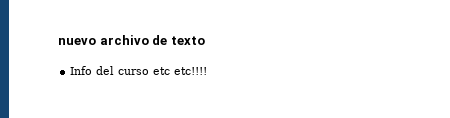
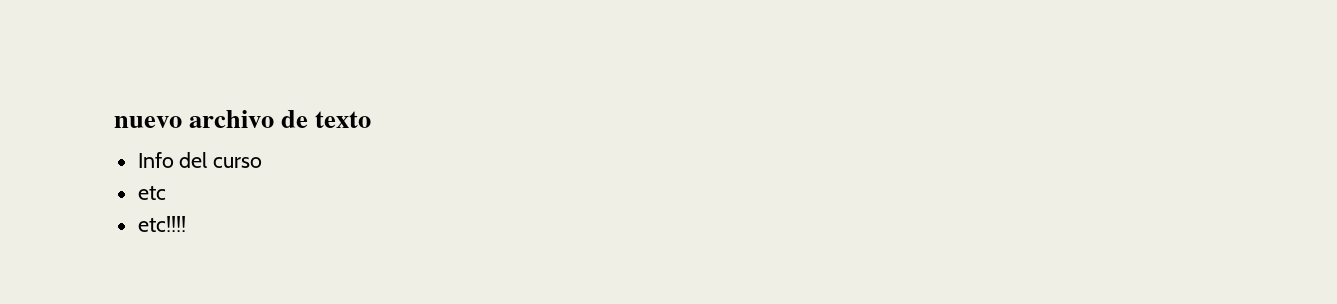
(150, 72) none -> (263, 162) //
(171, 71) none -> (166, 193) //

